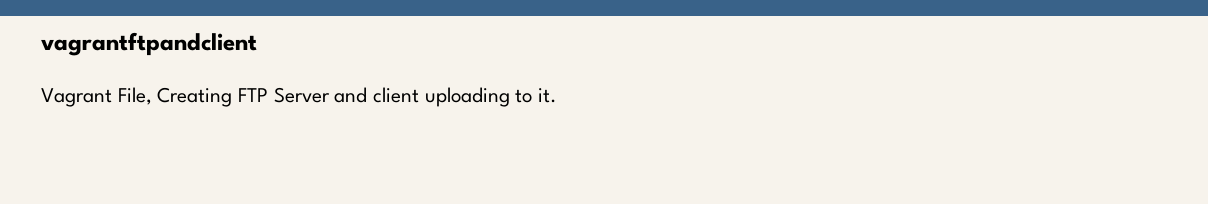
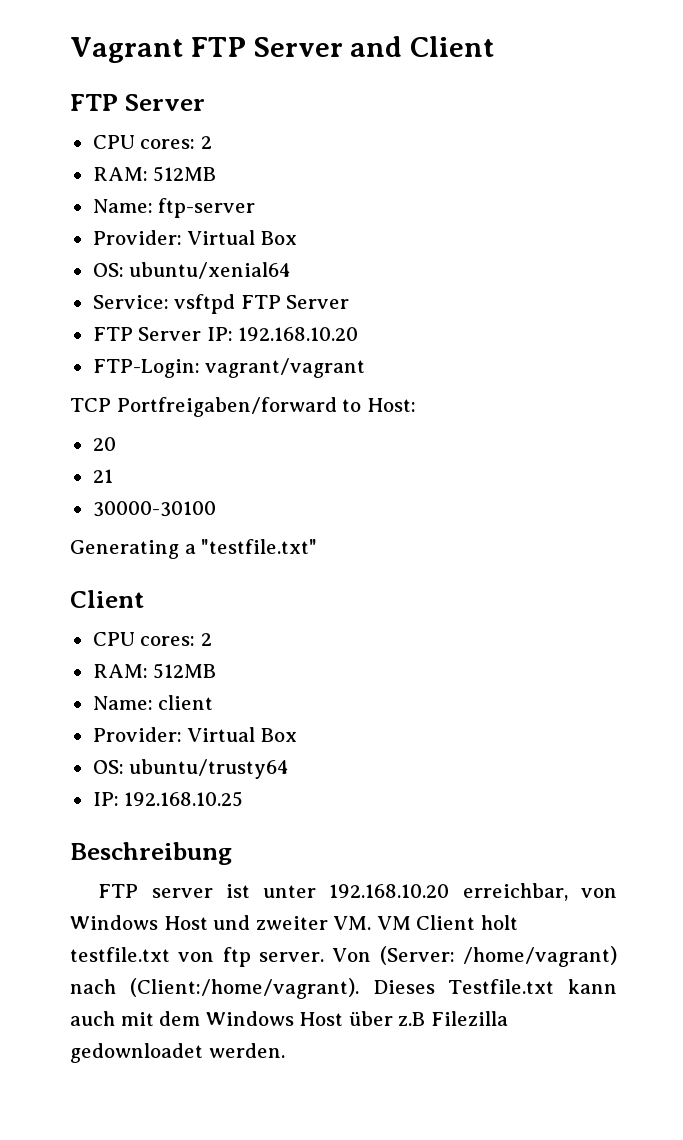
[41,32,257,56] [41,87,558,107] vagrantftpandclient // Vagrant File, Creating FTP Server and client uploading to it. -> [70,36,495,63] [70,94,205,111] [92,135,212,149] [92,166,217,182] [92,198,256,218] [92,230,297,245] [92,262,292,279] [92,294,350,314] [92,327,359,341] [92,358,366,378] [70,397,416,417] [92,437,116,451] [92,469,113,483] [92,501,216,517] [70,539,318,559] [70,590,144,608] [92,632,212,646] [92,663,217,679] [92,695,214,710] [92,727,297,742] [92,759,290,779] [92,791,244,807] [70,842,232,865] [98,883,617,901] [70,915,518,930] [70,946,617,967] [70,978,617,999] [70,1011,508,1026] [70,1043,285,1063] Vagrant FTP Server and Client // FTP Server // CPU cores: 2 // RAM: 512MB // Name: ftp-server // Provider: Virtual Box // OS: ubuntu/xenial64 // Service: vsftpd FTP Server // FTP Server IP: 192.168.10.20 // FTP-Login: vagrant/vagrant // TCP Portfreigaben/forward to Host: // 20 // 21 // 30000-30100 // Generating a "testfile.txt" // Client // CPU cores: 2 // RAM: 512MB // Name: client // Provider: Virtual Box // OS: ubuntu/trusty64 // IP: 192.168.10.25 // Beschreibung // FTP server ist unter 192.168.10.20 erreichbar, von Windows Host und zweiter VM. VM Client holt testfile.txt von ftp server. Von (Server: /home/vagrant) nach (Client:/home/vagrant). Dieses Testfile.txt kann auch mit dem Windows Host über z.B Filezilla gedownloadet werden.

